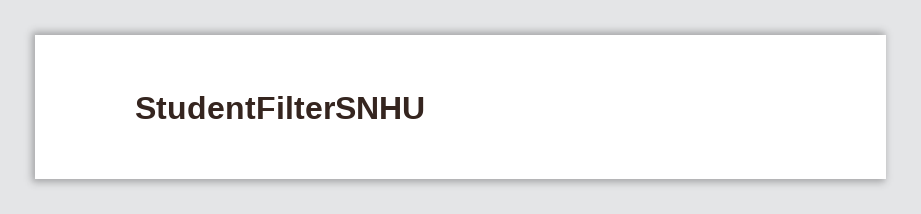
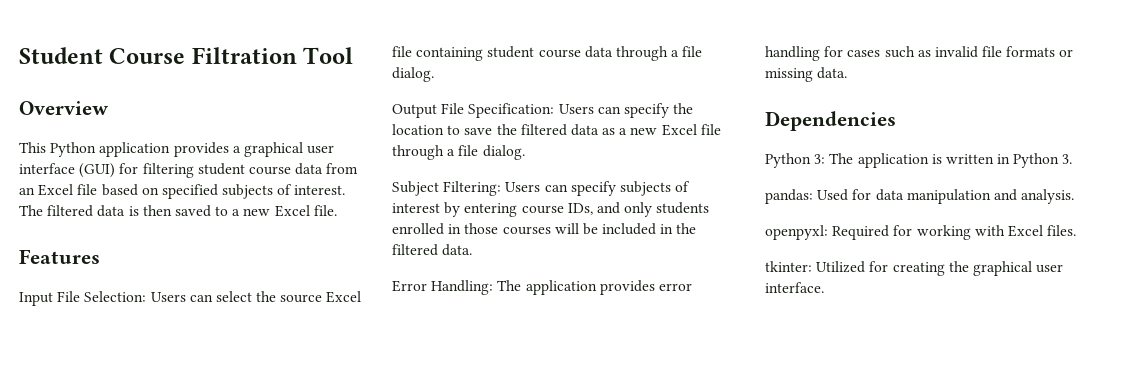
[135,96,425,119] StudentFilterSNHU -> [19,47,354,64] [19,101,109,115] [19,142,335,157] [19,163,359,178] [19,184,346,199] [19,205,337,217] [19,249,100,264] [19,291,362,306] [392,46,703,61] [392,67,434,82] [392,103,694,118] [392,124,721,136] [392,145,525,160] [392,181,691,196] [392,202,710,217] [392,223,697,235] [392,244,473,256] [392,280,692,295] [765,46,1074,61] [765,67,848,82] [765,111,896,131] [765,153,1073,168] [765,189,1075,204] [765,225,1077,240] [765,261,1064,276] [765,282,824,293] Student Course Filtration Tool // Overview // This Python application provides a graphical user interface (GUI) for filtering student course data from an Excel file based on specified subjects of interest. The filtered data is then saved to a new Excel file. // Features // Input File Selection: Users can select the source Excel file containing student course data through a file dialog. // Output File Specification: Users can specify the location to save the filtered data as a new Excel file through a file dialog. // Subject Filtering: Users can specify subjects of interest by entering course IDs, and only students enrolled in those courses will be included in the filtered data. // Error Handling: The application provides error handling for cases such as invalid file formats or missing data. // Dependencies // Python 3: The application is written in Python 3. // pandas: Used for data manipulation and analysis. // openpyxl: Required for working with Excel files. // tkinter: Utilized for creating the graphical user interface.

